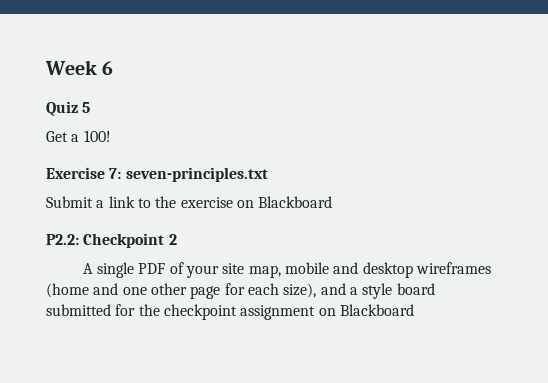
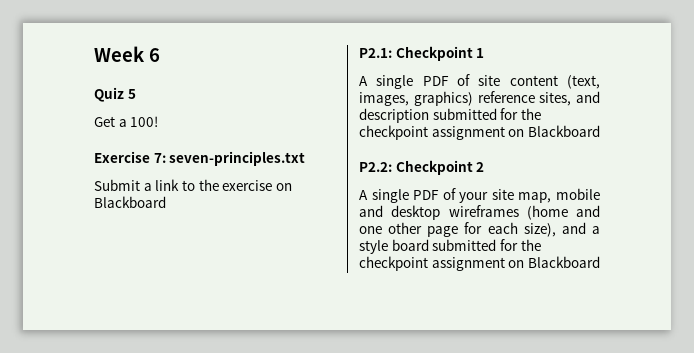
(333, 202) none -> [359,46,485,61] [359,74,600,89] [359,91,600,106] [359,108,541,123] [359,125,600,140] // P2.1: Checkpoint 1 // A single PDF of site content (text, images, graphics) reference sites, and description submitted for the checkpoint assignment on Blackboard

